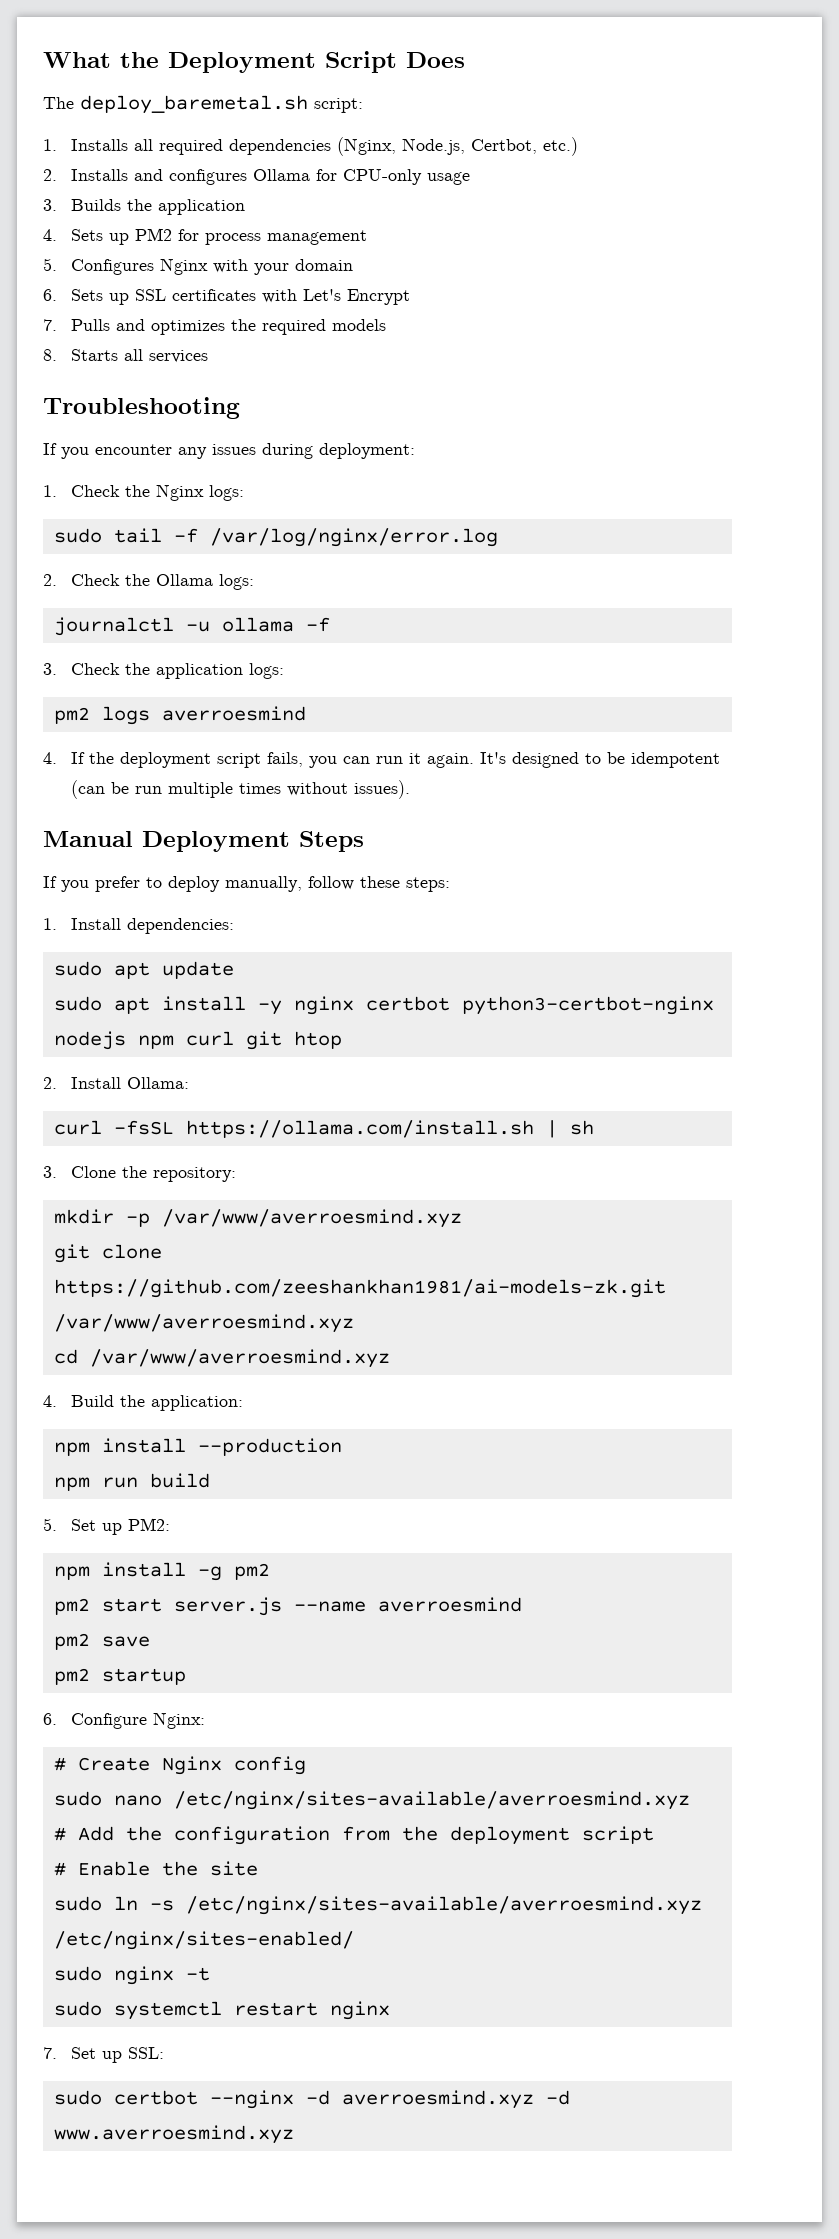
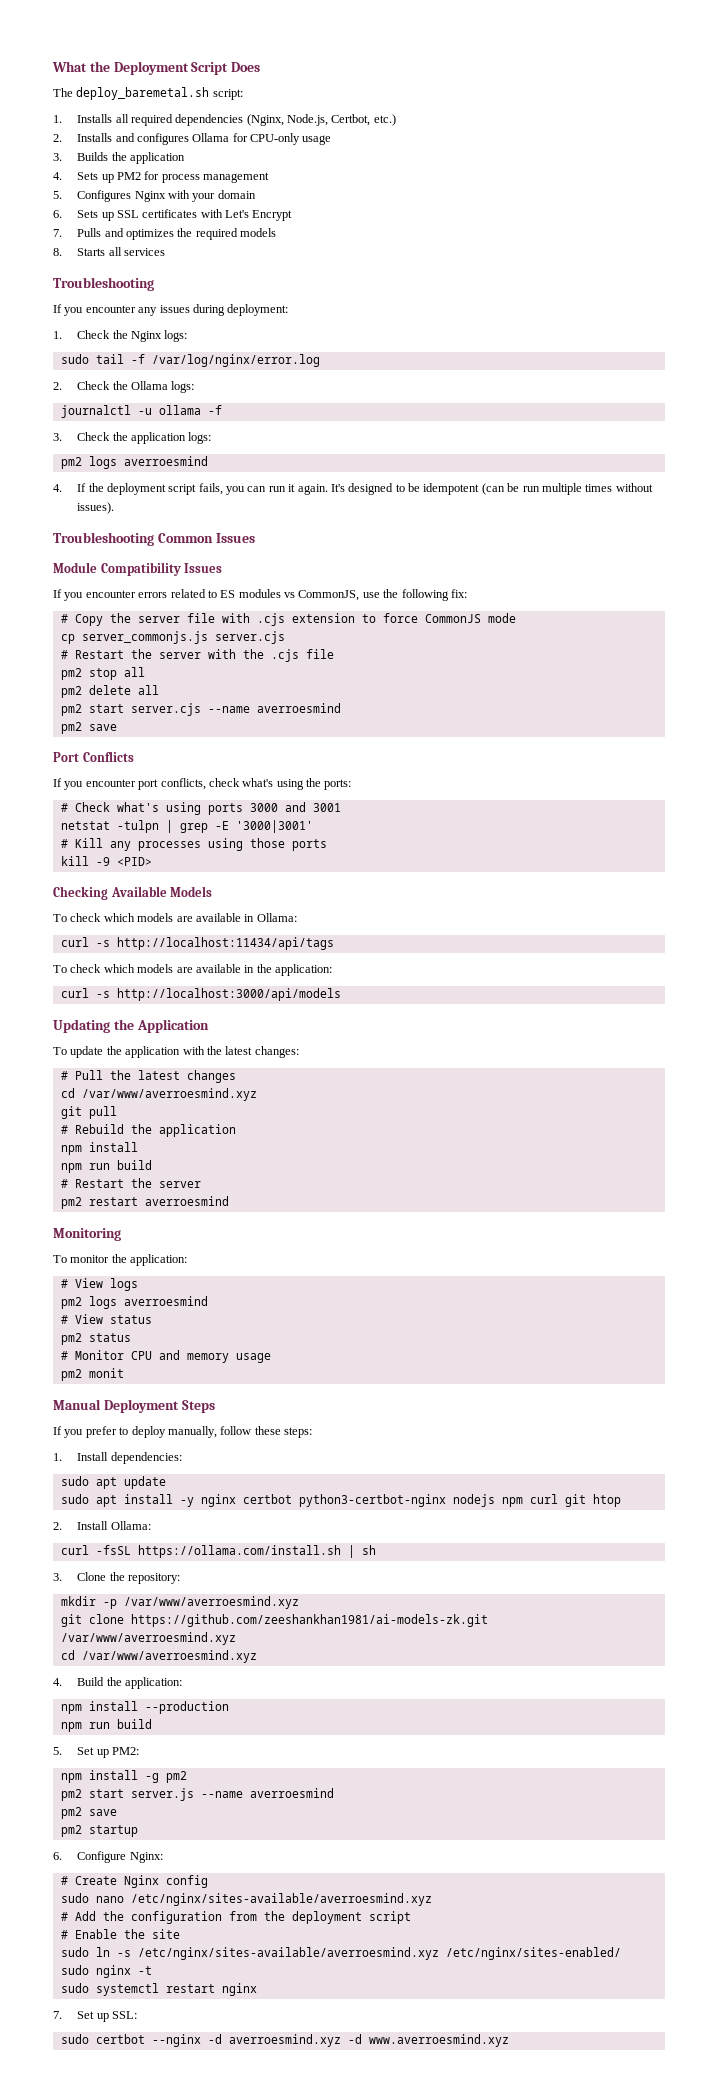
(410, 789) none -> [53,532,255,546] [53,562,223,576] [53,589,467,601] [60,613,516,626] [60,631,285,644] [60,649,334,662] [60,667,145,680] [60,685,159,698] [60,703,341,716] [60,722,117,734] [53,751,134,762] [53,778,352,790] [60,802,341,815] [60,820,313,833] [60,838,327,851] [60,856,152,866] [53,886,213,900] [53,913,297,922] [60,937,334,950] [53,964,332,976] [60,988,341,1001] [53,1019,209,1033] [53,1046,299,1058] [60,1070,236,1083] [60,1088,257,1101] [60,1106,117,1119] [60,1124,236,1137] [60,1142,138,1155] [60,1160,152,1173] [60,1178,201,1188] [60,1196,229,1209] [53,1228,121,1241] [53,1254,188,1266] [60,1278,138,1291] [60,1296,208,1309] [60,1314,152,1324] [60,1333,131,1345] [60,1350,271,1363] [60,1368,124,1381] // Troubleshooting Common Issues // Module Compatibility Issues // If you encounter errors related to ES modules vs CommonJS, use the following fix: // # Copy the server file with .cjs extension to force CommonJS mode // cp server_commonjs.js server.cjs // # Restart the server with the .cjs file // pm2 stop all // pm2 delete all // pm2 start server.cjs --name averroesmind // pm2 save // Port Conflicts // If you encounter port conflicts, check what's using the ports: // # Check what's using ports 3000 and 3001 // netstat -tulpn | grep -E '3000|3001' // # Kill any processes using those ports // kill -9 <PID> // Checking Available Models // To check which models are available in Ollama: // curl -s http://localhost:11434/api/tags // To check which models are available in the application: // curl -s http://localhost:3000/api/models // Updating the Application // To update the application with the latest changes: // # Pull the latest changes // cd /var/www/averroesmind.xyz // git pull // # Rebuild the application // npm install // npm run build // # Restart the server // pm2 restart averroesmind // Monitoring // To monitor the application: // # View logs // pm2 logs averroesmind // # View status // pm2 status // # Monitor CPU and memory usage // pm2 monit

